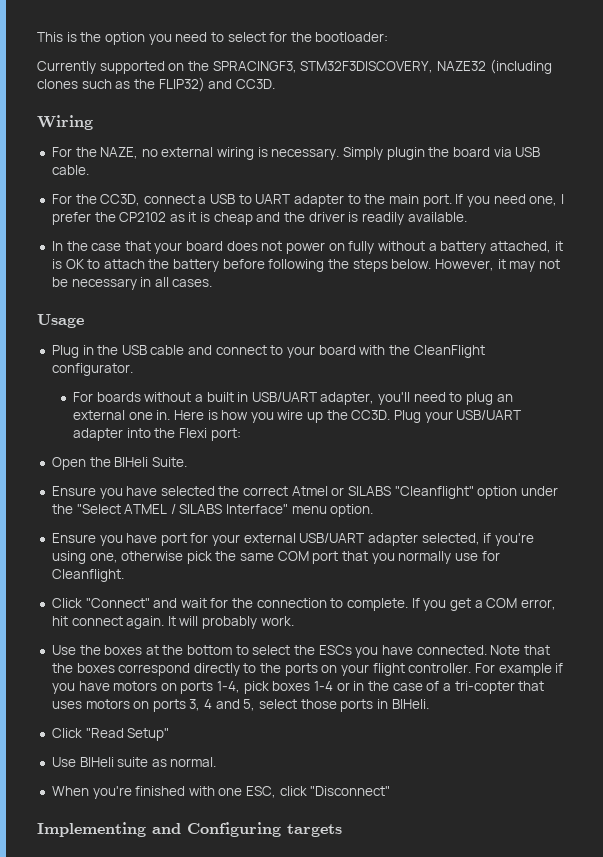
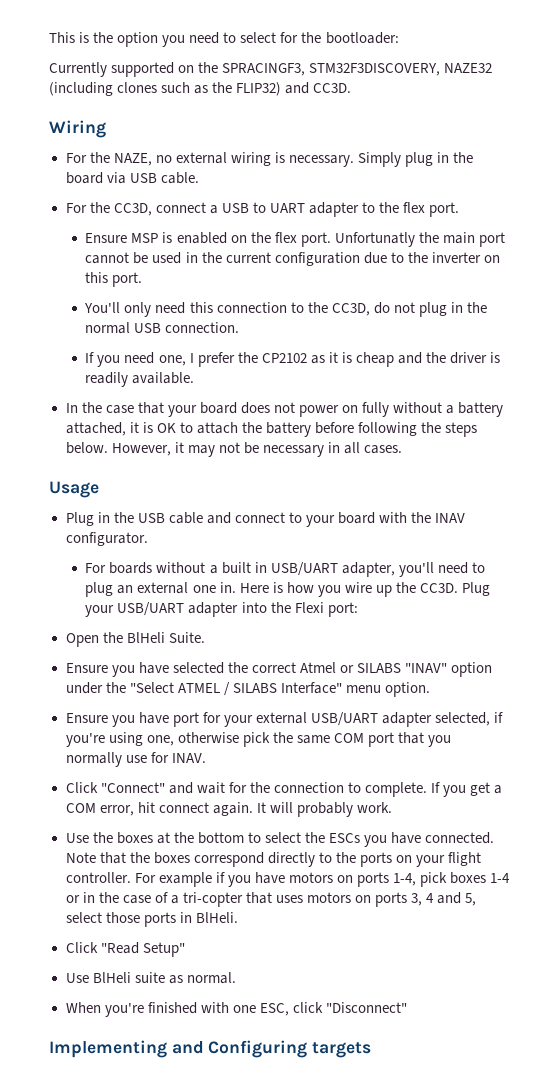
[386,147,425,160] plugin -> [404,152,450,167] plug in
[388,194,452,207] main port. -> [403,202,460,217] [85,232,505,247] [85,252,500,266] [85,272,143,287] [84,302,487,317] [85,322,240,334] flex port. // Ensure MSP is enabled on the flex port. Unfortunatly the main port cannot be used in the current configuration due to the inverter on this port. // You'll only need this connection to the CC3D, do not plug in the normal USB connection. //
[413,345,485,358] CleanFlight -> [435,513,466,523] INAV
[394,486,474,499] "Cleanflight" -> [404,663,447,673] "INAV"
[51,569,124,582] Cleanflight. -> [171,753,206,763] INAV.

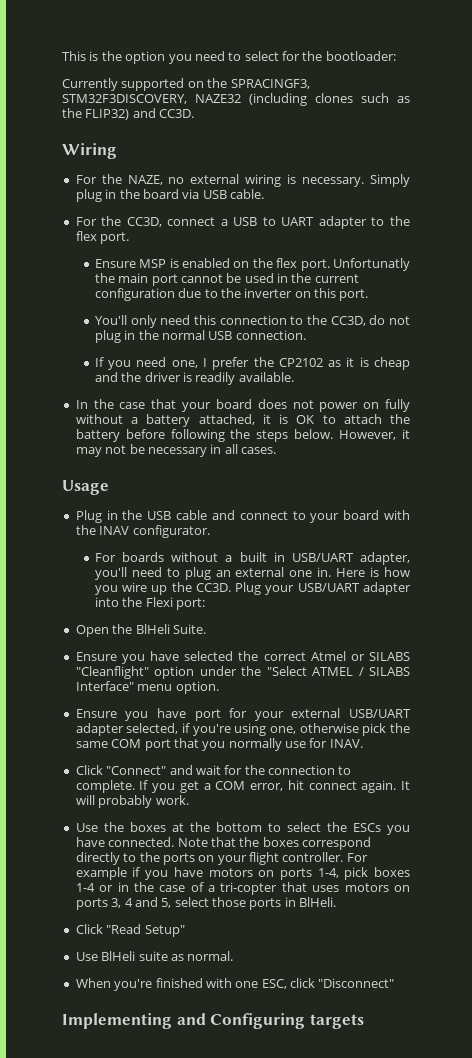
[404,663,447,673] "INAV" -> [75,666,149,679] "Cleanflight"

